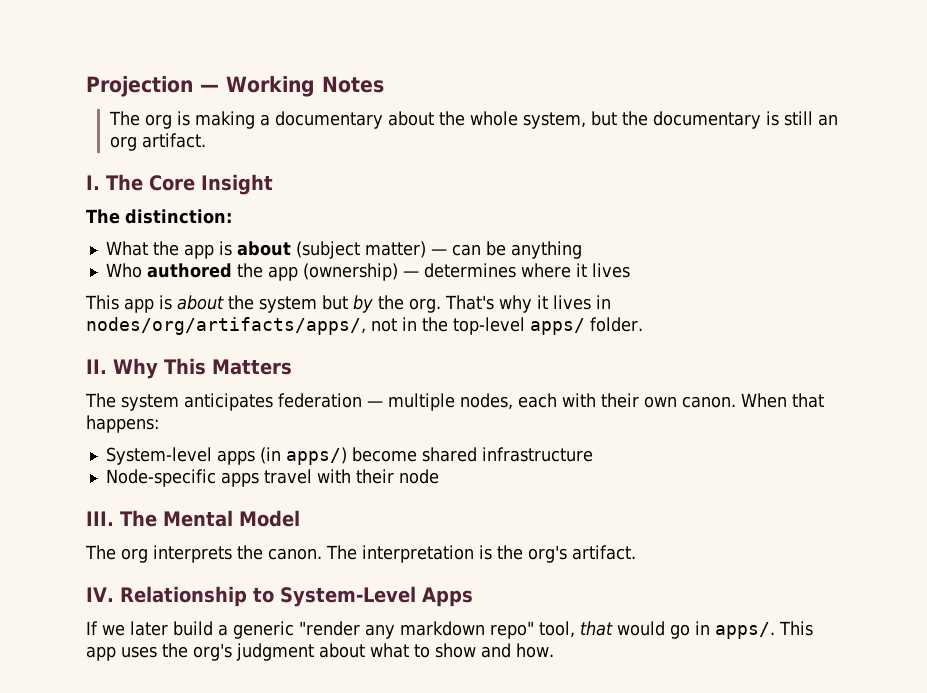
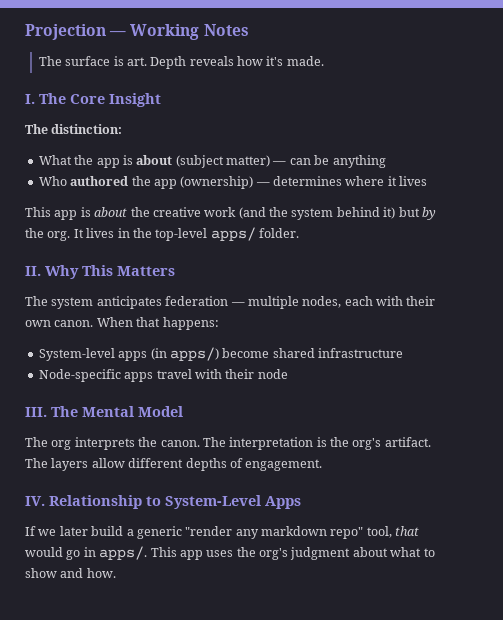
[144,111,838,129] [109,133,206,151] org is making a documentary about the whole system, but the documentary is still an org artifact. -> [65,56,324,69] surface is art. Depth reveals how it's made.
[259,295,611,313] [86,317,397,335] system but by the org. That's why it lives in nodes/org/artifacts/apps/, not -> [152,207,436,220] [25,228,115,241] creative work (and the system behind it) but by the org. It lives
(636, 552) none -> [25,458,323,471] The layers allow different depths of engagement.

